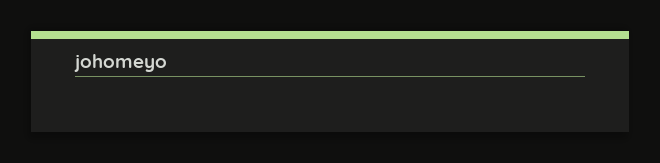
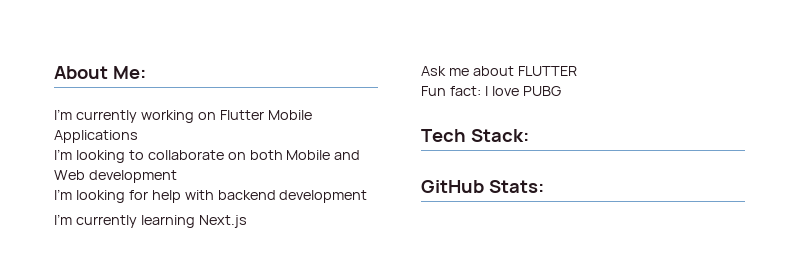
[74,54,167,72] johomeyo -> [54,66,146,79] [54,109,312,123] [54,130,138,143] [54,149,361,163] [54,170,177,183] [54,189,368,203] [54,214,247,228] [421,66,577,76] [421,86,561,96] [421,129,529,142] [421,180,544,193] About Me: // I’m currently working on Flutter Mobile Applications // I’m looking to collaborate on both Mobile and Web development // I’m looking for help with backend development // I’m currently learning Next.js // Ask me about FLUTTER // Fun fact: I love PUBG // Tech Stack: // GitHub Stats:

